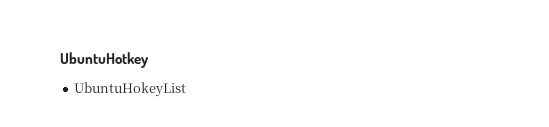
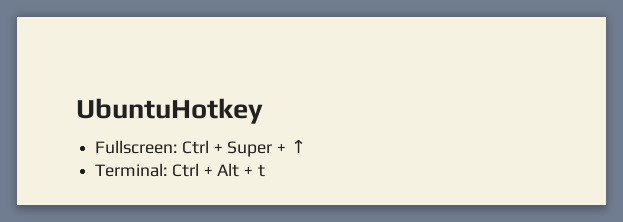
[74,82,187,97] UbuntuHokeyList -> [95,140,306,157] [95,163,265,177] Fullscreen: Ctrl + Super + ↑ // Terminal: Ctrl + Alt + t

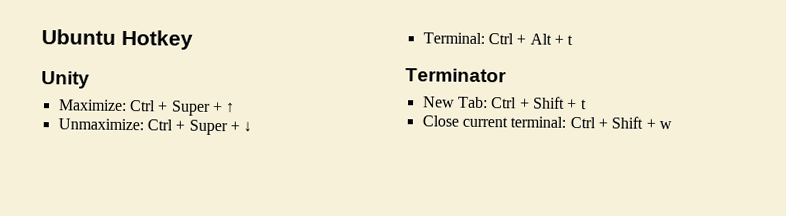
[76,98,263,124] [95,140,178,154] UbuntuHotkey // Fullscreen: -> [41,29,193,50] [41,71,90,89] [57,99,127,112] Ubuntu Hotkey // Unity // Maximize:
(306, 146) none -> [57,118,253,136] // Unmaximize: Ctrl + Super + ↓
(265, 170) none -> [405,68,507,83] [422,96,587,110] [421,115,672,130] // Terminator // New Tab: Ctrl + Shift + t // Close current terminal: Ctrl + Shift + w

